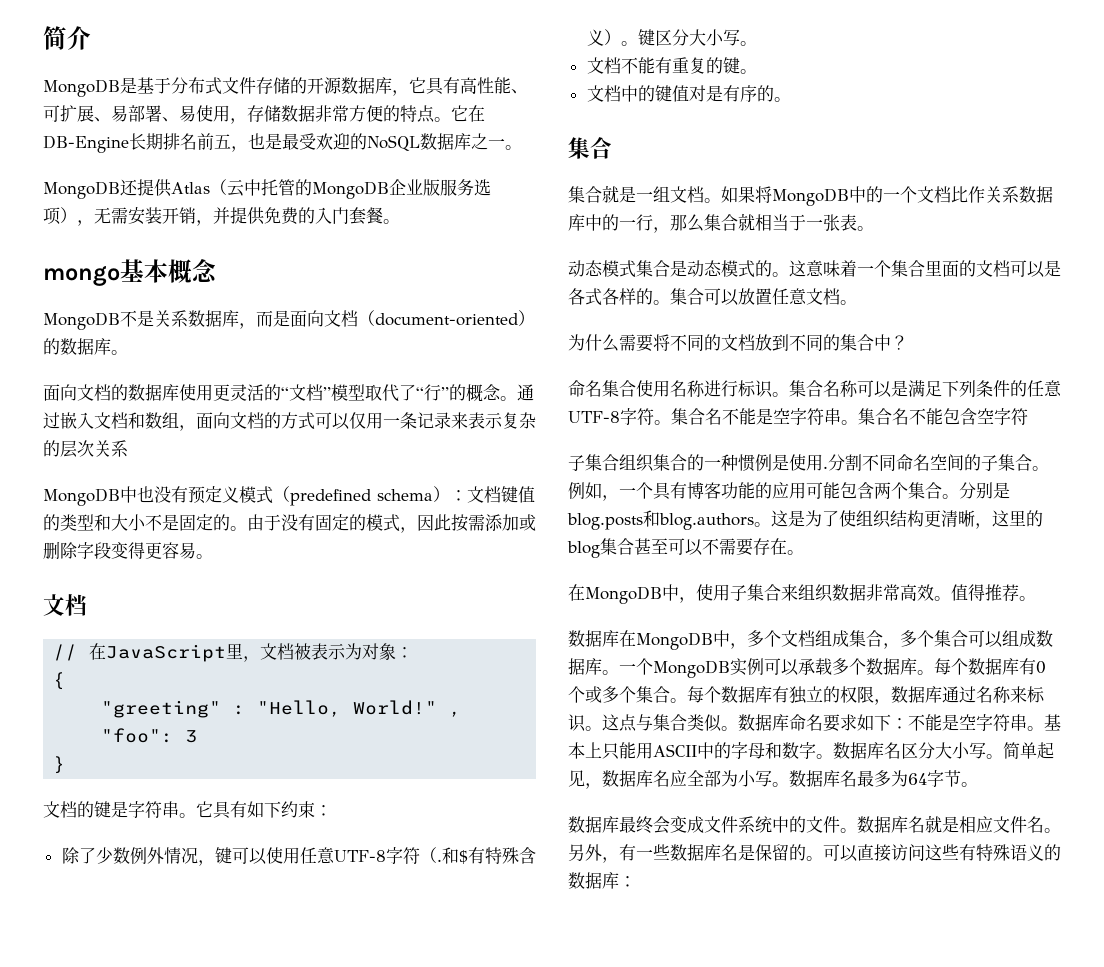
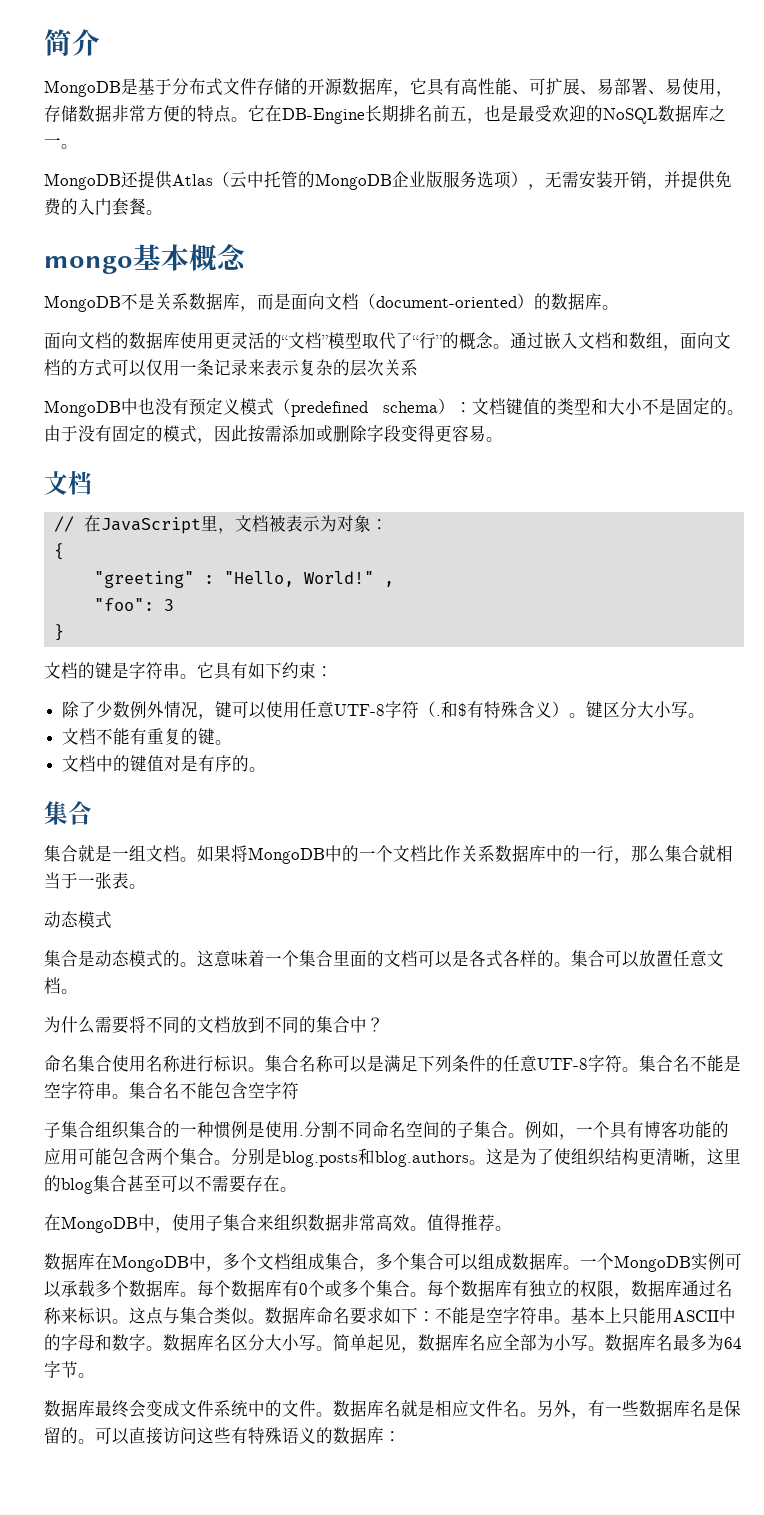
(636, 269) none -> (112, 920) //

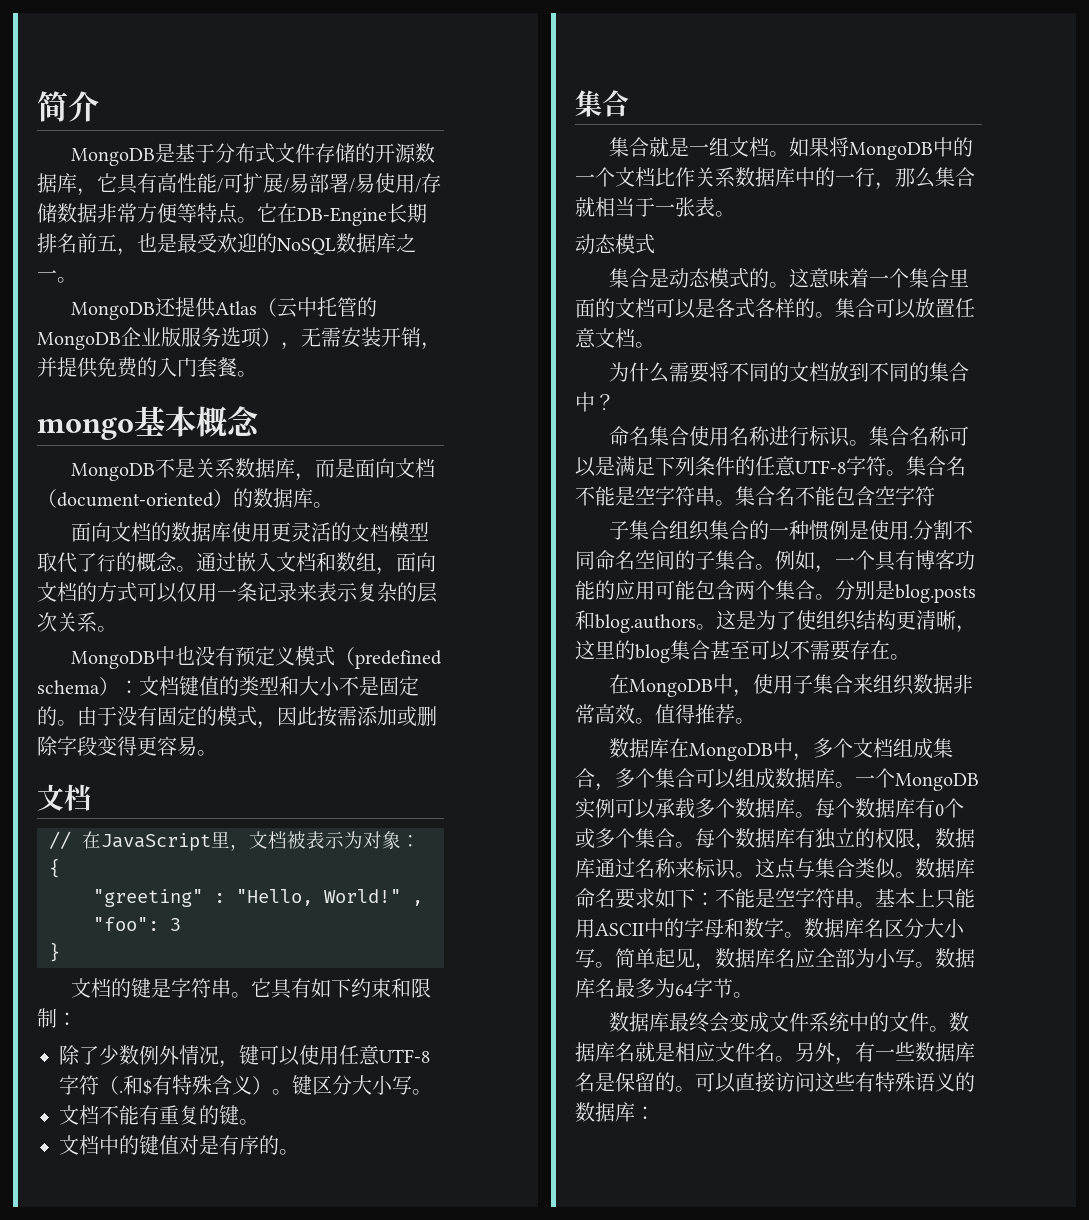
[512,78,733,97] 、可扩展、易部署、易使用， -> [217,173,421,193] /可扩展/易部署/易使用/
[180,105,197,122] 的 -> [177,203,197,223] 等
[281,332,442,350] “文档”模型取代了“行” -> [351,522,430,542] [37,552,116,573] 文档模型取代了行
(418, 367) none -> [97,626,117,632] 。
(316, 670) none -> [391,978,432,998] [37,1008,57,1028] 和限制

